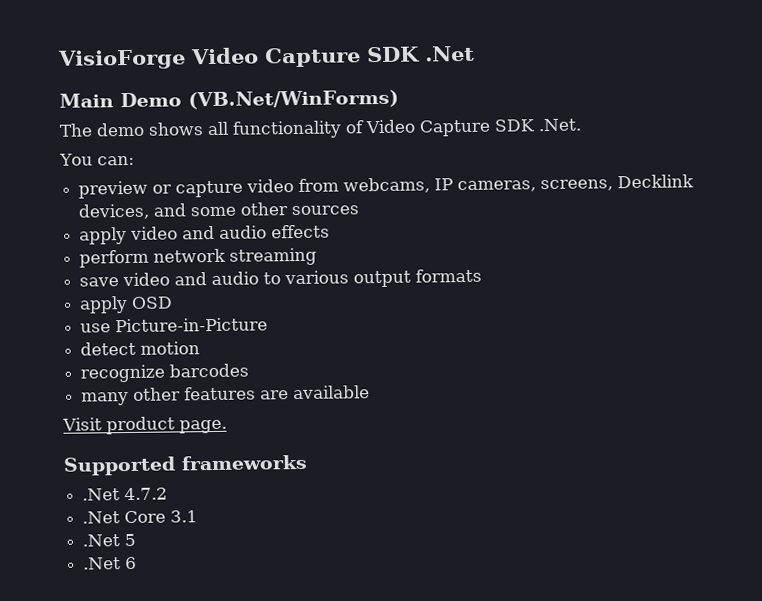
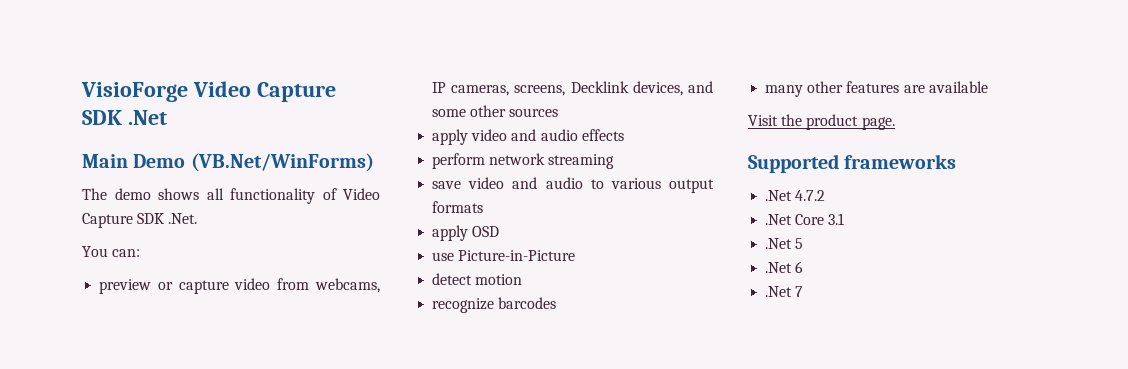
(102, 424) none -> [781,114,803,126] the
(138, 563) none -> [765,286,804,297] // .Net 7

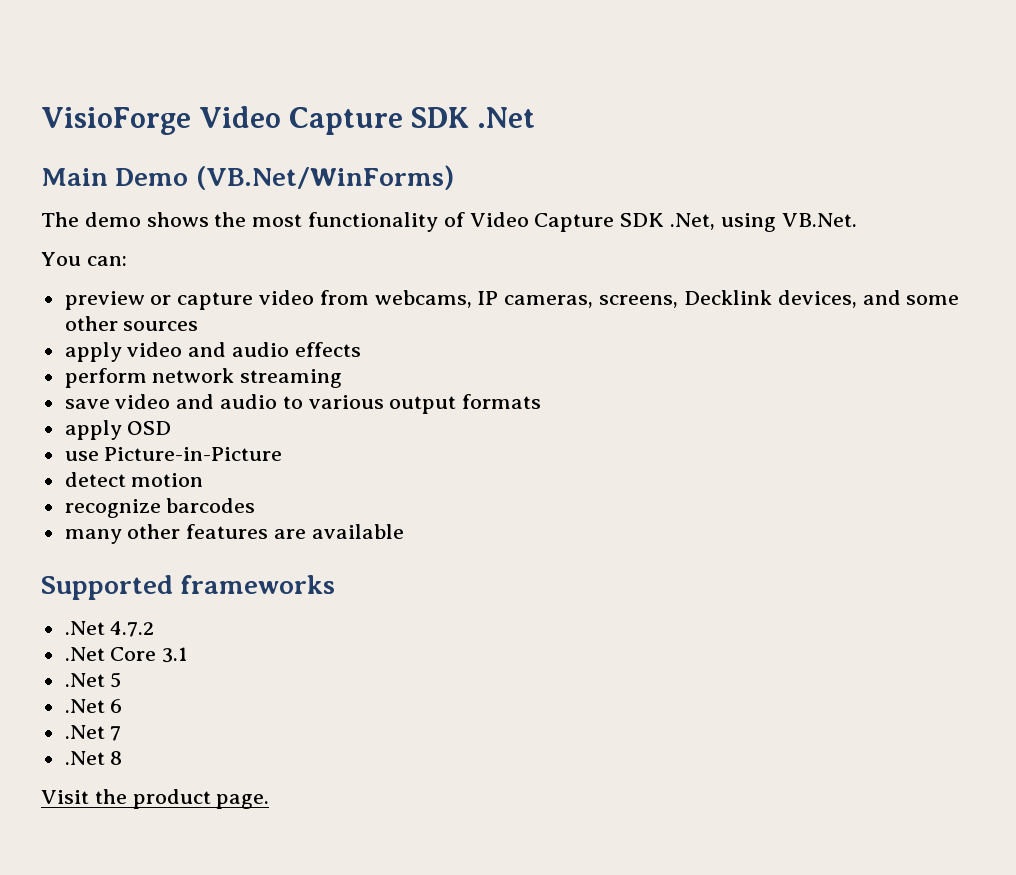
[206,188,224,200] all -> [214,212,303,227] the most
[168,213,198,224] .Net. -> [670,213,857,232] .Net, using VB.Net.
[748,114,895,130] // Visit the product page. -> (404, 531) none
(804, 291) none -> [64,751,123,765] [41,789,270,809] // .Net 8 // Visit the product page.

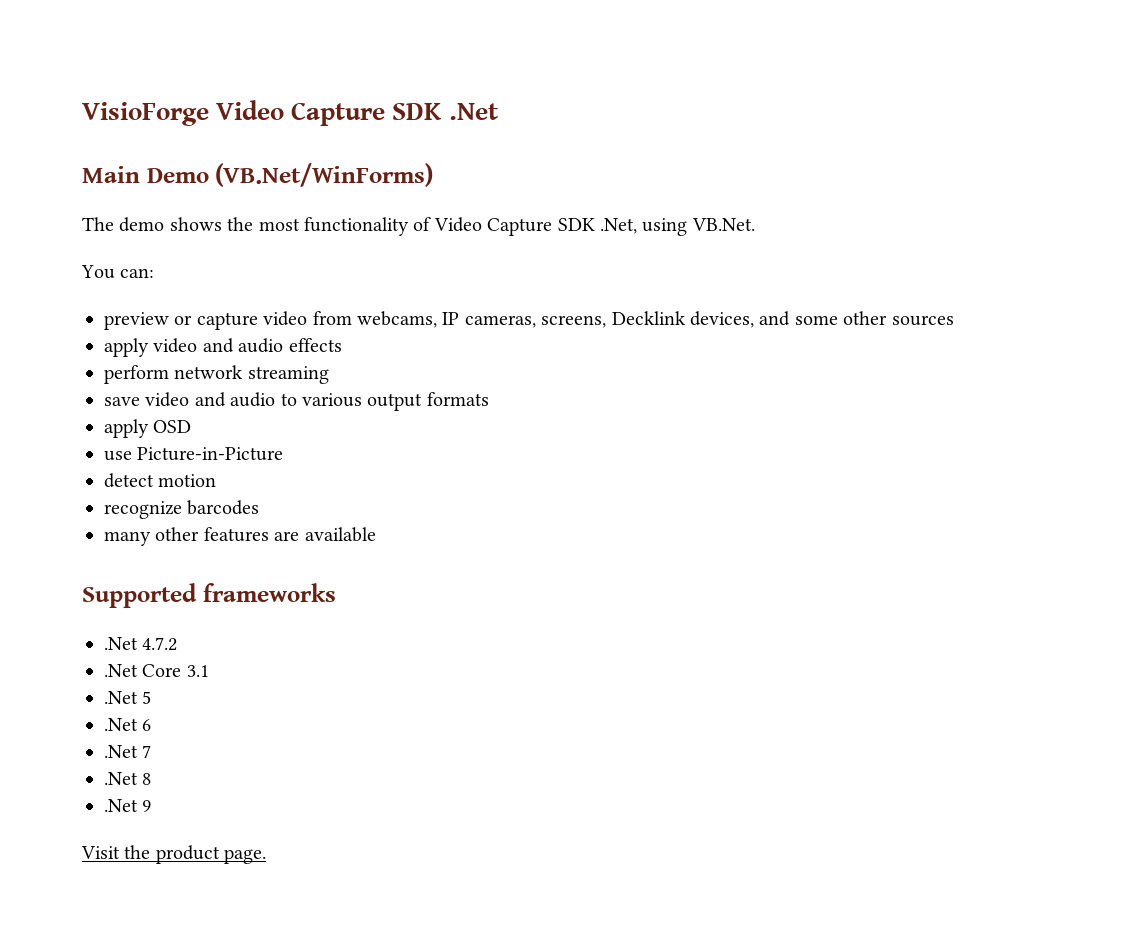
(123, 758) none -> [104,799,152,812] // .Net 9

